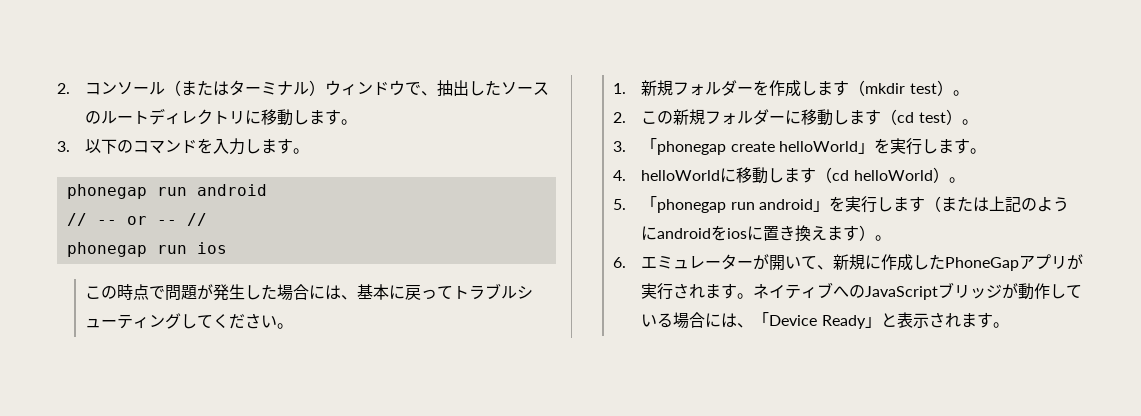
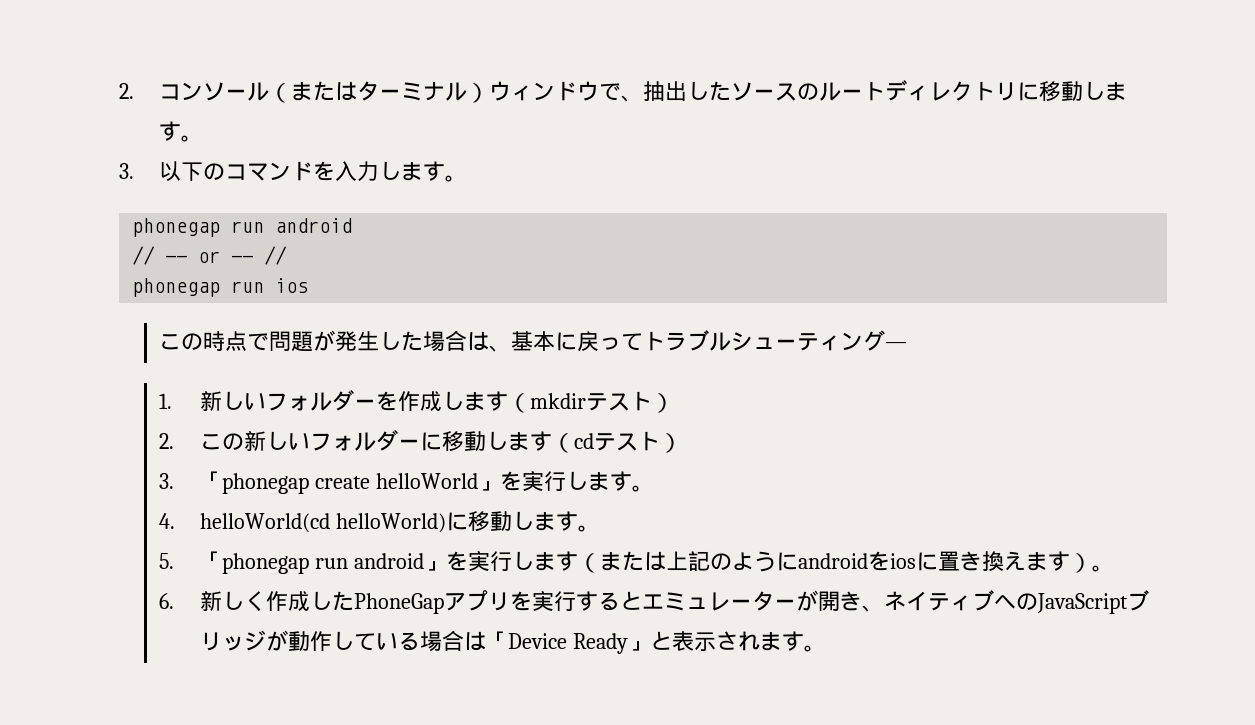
[309,285,326,299] に -> (468, 340) none
[181,313,294,329] してください。 -> [885,342,908,349] —
[657,80,674,96] 規 -> [221,391,266,410] しい
[909,80,969,96] test）。 -> [585,391,674,413] テスト）
[689,109,706,125] 規 -> [265,431,310,450] しい
[918,109,978,125] test）。 -> [593,431,682,453] テスト）
[641,167,949,184] helloWorldに移動します（cd helloWorld） -> [199,511,578,533] helloWorld(cd helloWorld)に移動します
(627, 262) none -> [199,590,642,614] 新しく作成したPhoneGapアプリを実行すると
[785,254,1084,271] [641,283,754,300] いて、新規に作成したPhoneGapアプリが実行されます。 -> [839,591,884,612] き、
[705,313,754,328] には、 -> [463,631,486,651] は

